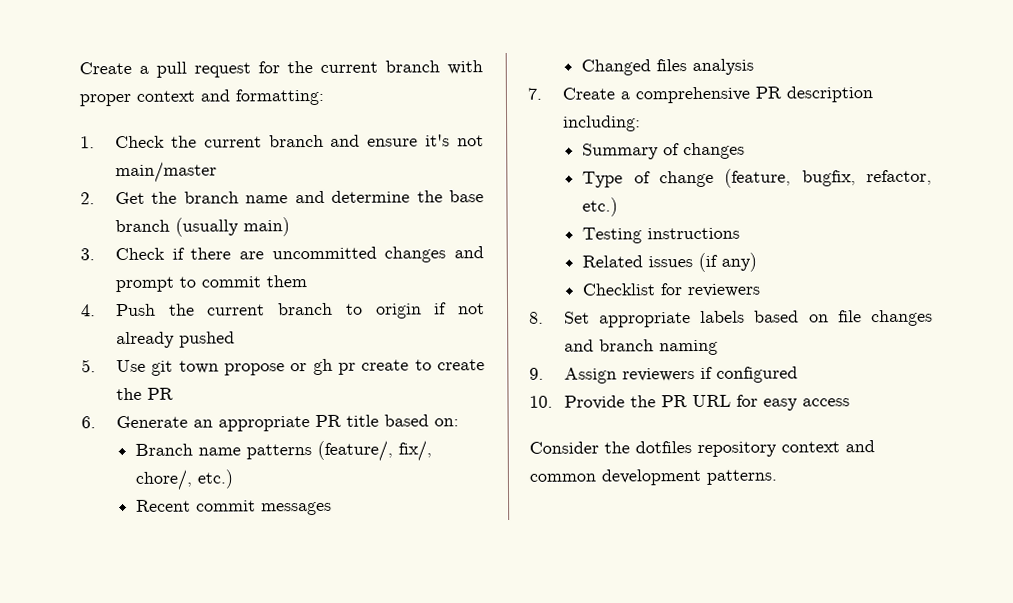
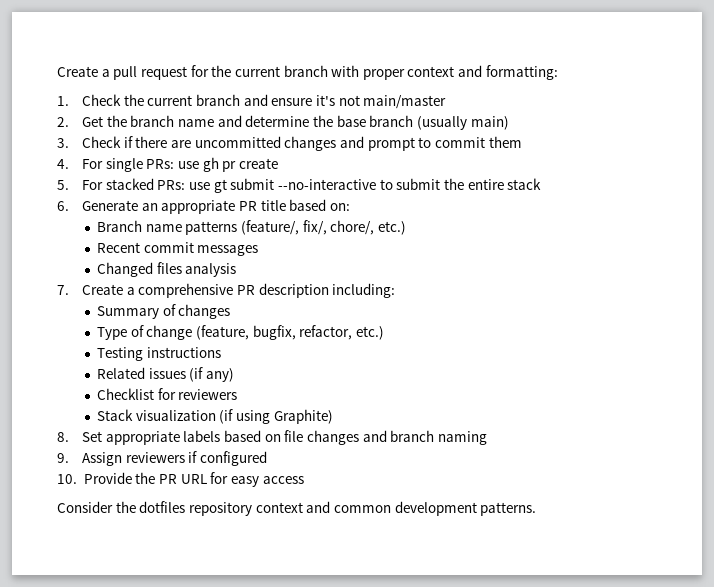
[115,302,486,319] [115,331,235,349] [81,358,485,376] [115,387,174,401] Push the current branch to origin if not already pushed // 5. Use git town propose or gh pr create to create the PR -> [82,157,279,172] [57,178,542,193] For single PRs: use gh pr create // 5. For stacked PRs: use gt submit --no-interactive to submit the entire stack
(761, 290) none -> [97,409,333,424] // Stack visualization (if using Graphite)

